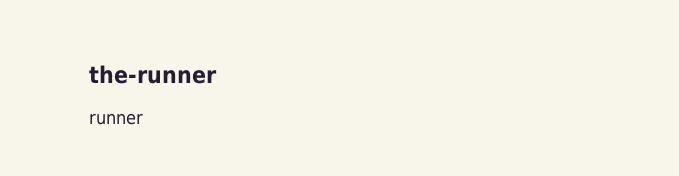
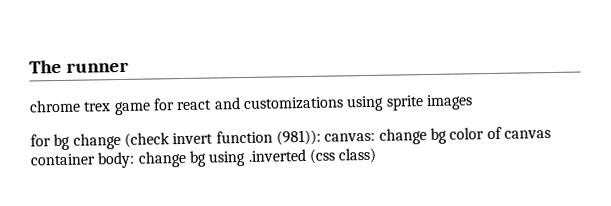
[89,65,217,84] [89,113,143,125] the-runner // runner -> [29,59,129,74] [29,94,473,116] [30,126,551,151] [30,147,377,169] The runner // chrome trex game for react and customizations using sprite images // for bg change (check invert function (981)): canvas: change bg color of canvas container body: change bg using .inverted (css class)

